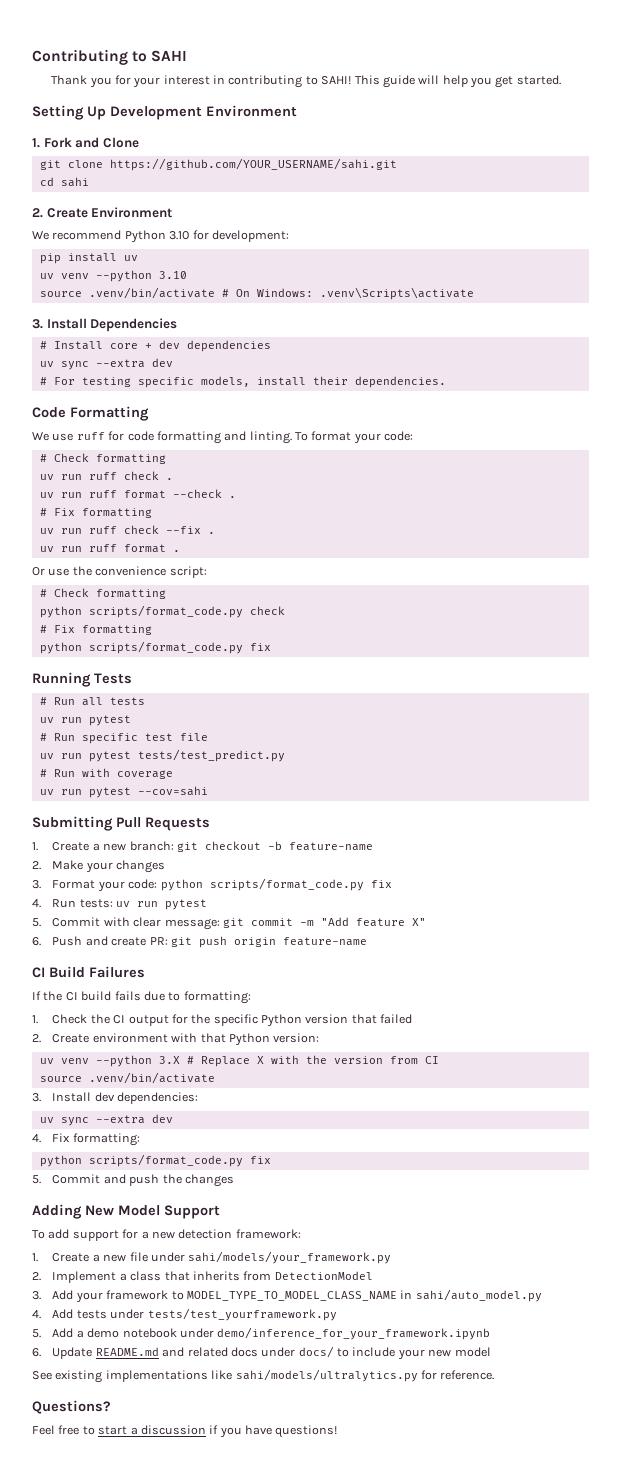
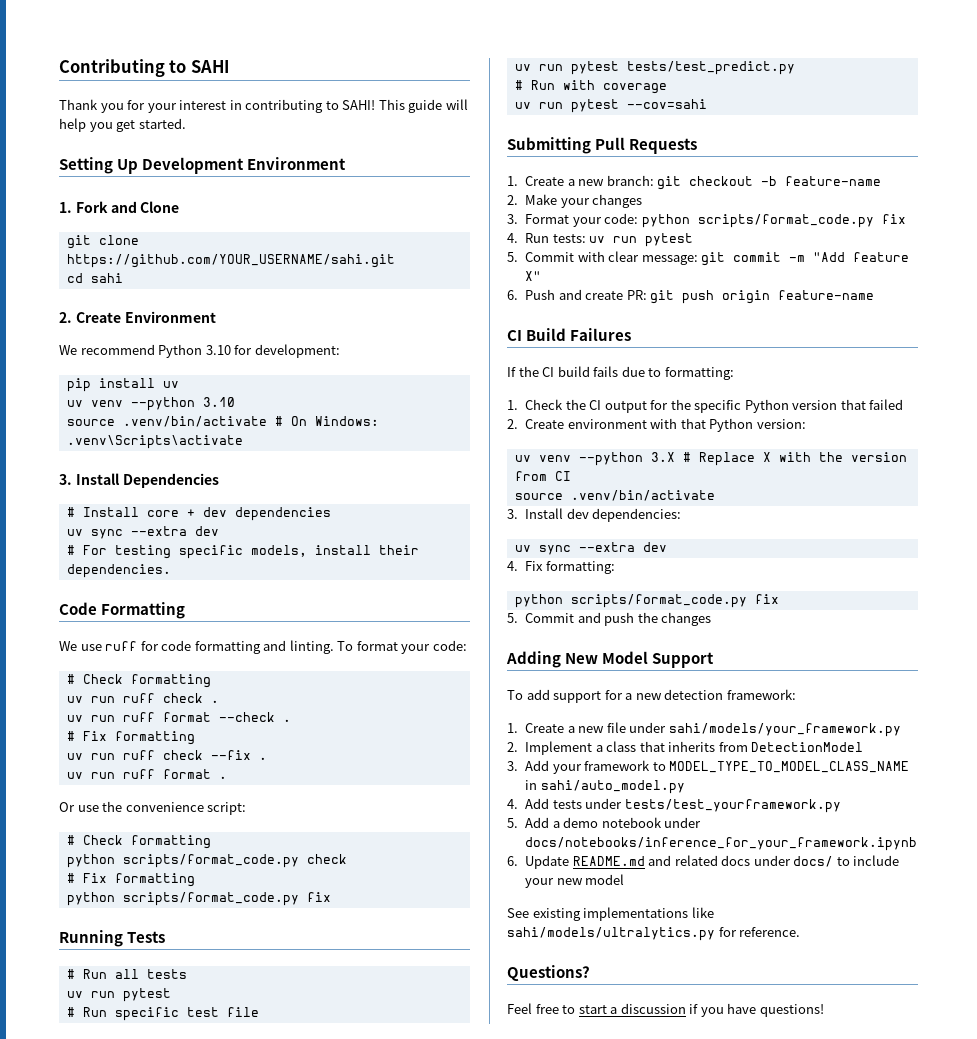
[217,1327,491,1340] demo/inference_for_your_framework.ipynb -> [525,837,918,851] docs/notebooks/inference_for_your_framework.ipynb

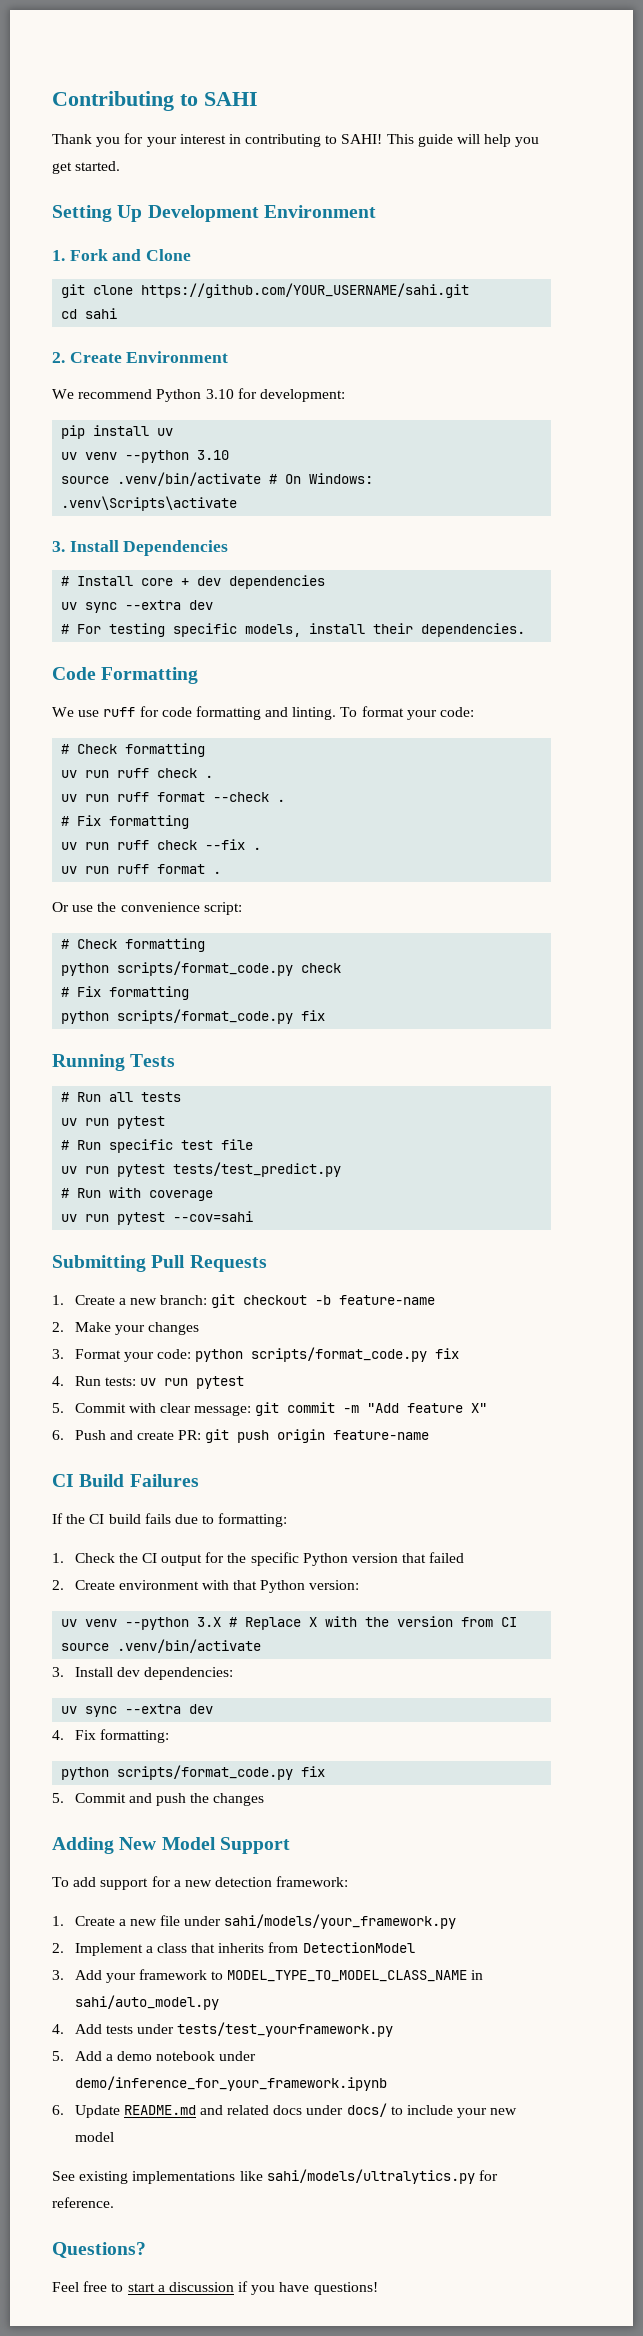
[525,837,918,851] docs/notebooks/inference_for_your_framework.ipynb -> [74,2076,387,2091] demo/inference_for_your_framework.ipynb

